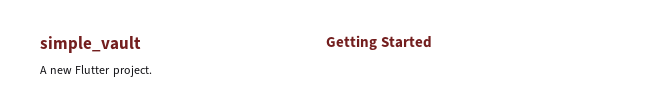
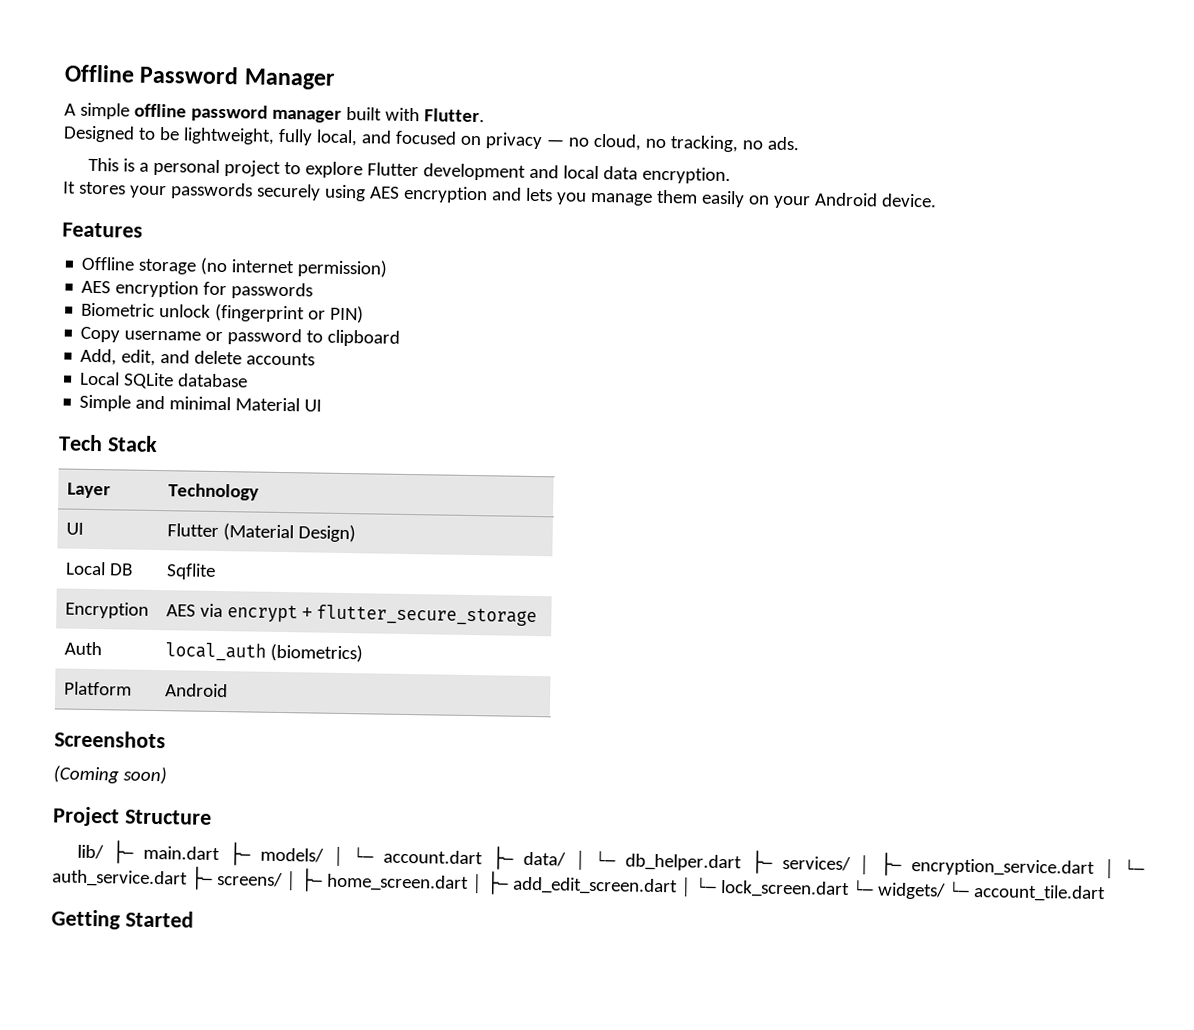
[40,36,141,53] [40,65,152,77] simple_vault // A new Flutter project. -> [64,64,336,90] [64,102,485,123] [63,125,800,153] [87,157,731,185] [63,181,937,209] [62,222,143,238] [81,256,389,278] [81,280,314,300] [81,302,365,324] [80,326,401,347] [80,348,316,366] [80,371,249,390] [79,394,323,412] [58,434,158,453] [66,482,111,499] [167,483,259,501] [65,522,84,535] [166,523,356,543] [64,561,133,576] [165,563,216,580] [64,601,149,619] [165,603,537,627] [63,641,102,656] [164,642,363,663] [63,681,132,696] [164,683,228,698] [54,730,166,749] [53,765,167,785] [53,806,212,827] [76,840,1145,879] [52,866,1106,903] Offline Password Manager // A simple offline password manager built with Flutter. // Designed to be lightweight, fully local, and focused on privacy — no cloud, no tracking, no ads. // This is a personal project to explore Flutter development and local data encryption. // It stores your passwords securely using AES encryption and lets you manage them easily on your Android device. // Features // Offline storage (no internet permission) // AES encryption for passwords // Biometric unlock (fingerprint or PIN) // Copy username or password to clipboard // Add, edit, and delete accounts // Local SQLite database // Simple and minimal Material UI // Tech Stack // Layer | Technology // UI | Flutter (Material Design) // Local DB | Sqflite // Encryption | AES via encrypt + flutter_secure_storage // Auth | local_auth (biometrics) // Platform | Android // Screenshots // (Coming soon) // Project Structure // lib/ ├─ main.dart ├─ models/ │ └─ account.dart ├─ data/ │ └─ db_helper.dart ├─ services/ │ ├─ encryption_service.dart │ └─ auth_service.dart ├─ screens/ │ ├─ home_screen.dart │ ├─ add_edit_screen.dart │ └─ lock_screen.dart └─ widgets/ └─ account_tile.dart

